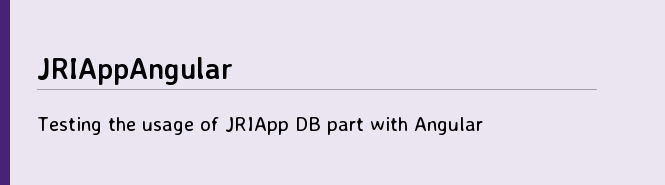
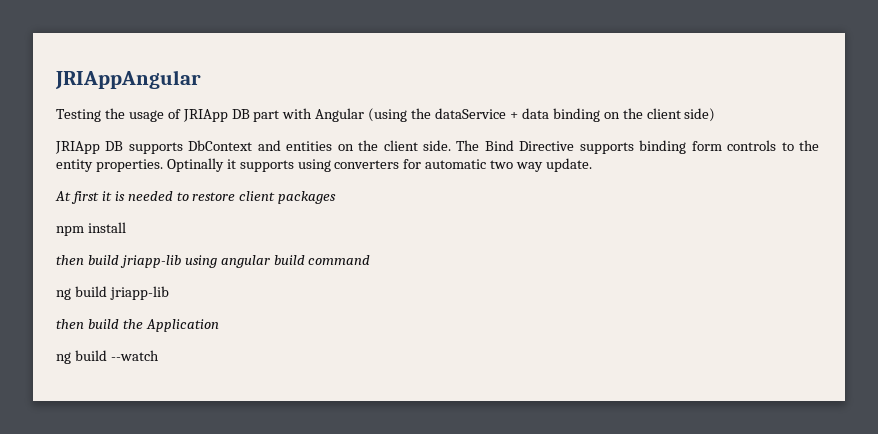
(483, 126) none -> [368,108,716,122] [55,140,820,154] [56,158,593,172] [55,191,337,204] [56,222,126,236] [56,255,371,268] [56,286,169,300] [56,319,219,332] [56,350,159,364] (using the dataService + data binding on the client side) // JRIApp DB supports DbContext and entities on the client side. The Bind Directive supports binding form controls to the entity properties. Optinally it supports using converters for automatic two way update. // At first it is needed to restore client packages // npm install // then build jriapp-lib using angular build command // ng build jriapp-lib // then build the Application // ng build --watch

